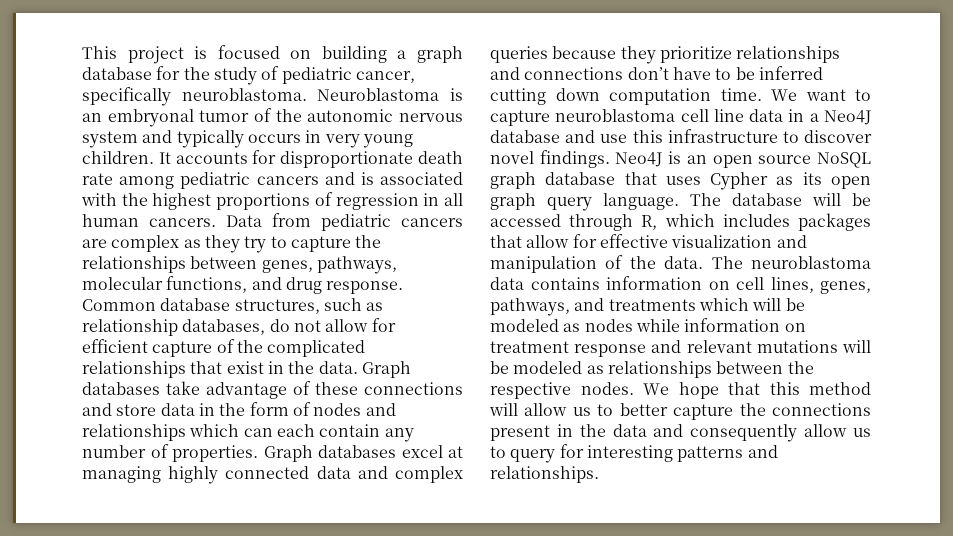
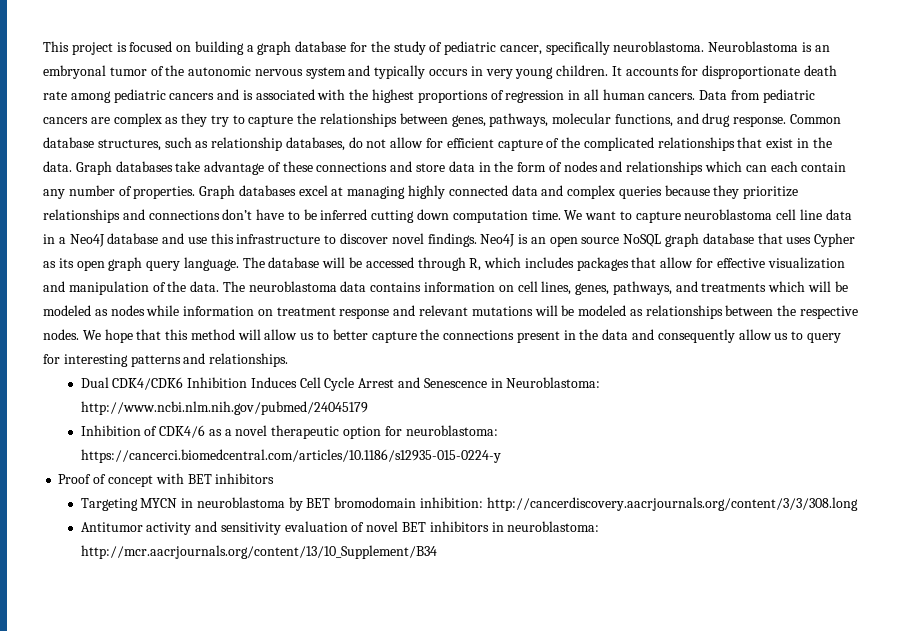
(599, 474) none -> [80,377,601,391] [80,401,368,415] [80,425,498,439] [80,449,501,463] [58,473,275,487] [80,497,858,511] [80,521,600,535] [80,545,437,559] // Dual CDK4/CDK6 Inhibition Induces Cell Cycle Arrest and Senescence in Neuroblastoma: http://www.ncbi.nlm.nih.gov/pubmed/24045179 // Inhibition of CDK4/6 as a novel therapeutic option for neuroblastoma: https://cancerci.biomedcentral.com/articles/10.1186/s12935-015-0224-y // Proof of concept with BET inhibitors // Targeting MYCN in neuroblastoma by BET bromodomain inhibition: http://cancerdiscovery.aacrjournals.org/content/3/3/308.long // Antitumor activity and sensitivity evaluation of novel BET inhibitors in neuroblastoma: http://mcr.aacrjournals.org/content/13/10_Supplement/B34

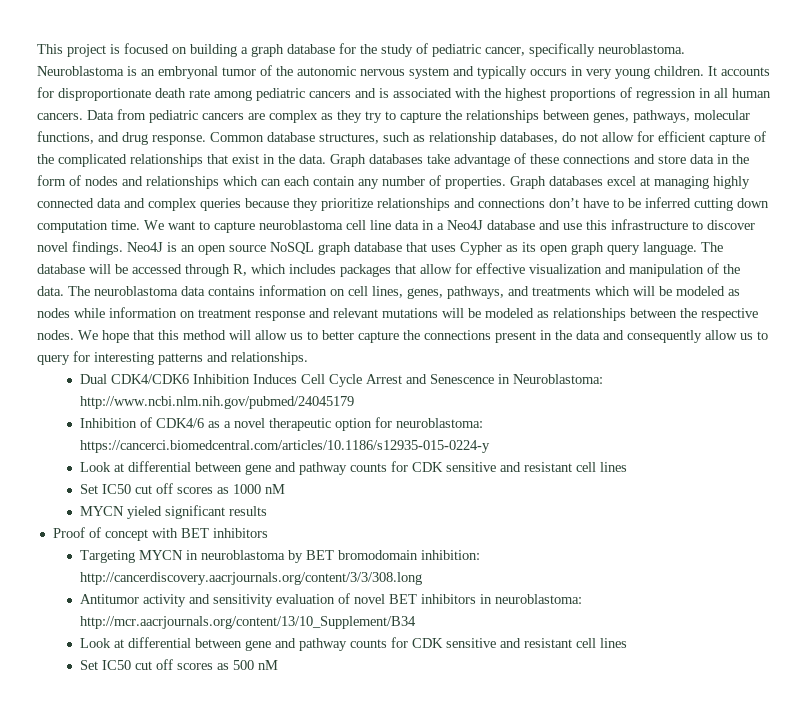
(501, 456) none -> [80,461,628,475] [80,483,286,494] [80,505,268,519] // Look at differential between gene and pathway counts for CDK sensitive and resistant cell lines // Set IC50 cut off scores as 1000 nM // MYCN yieled significant results
(437, 552) none -> [80,637,628,651] [80,659,279,670] // Look at differential between gene and pathway counts for CDK sensitive and resistant cell lines // Set IC50 cut off scores as 500 nM

